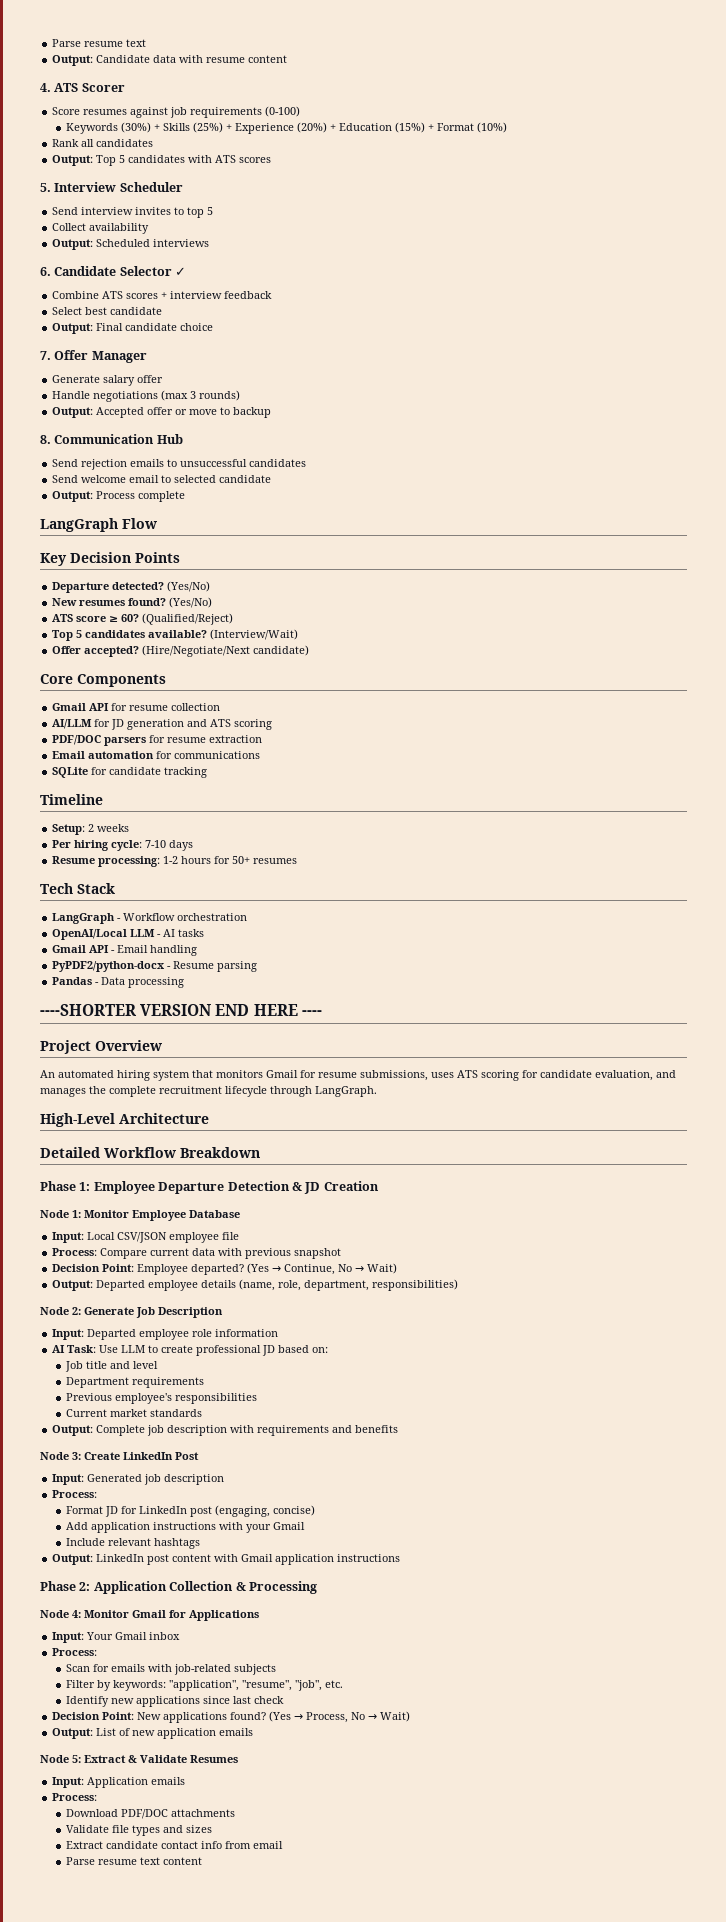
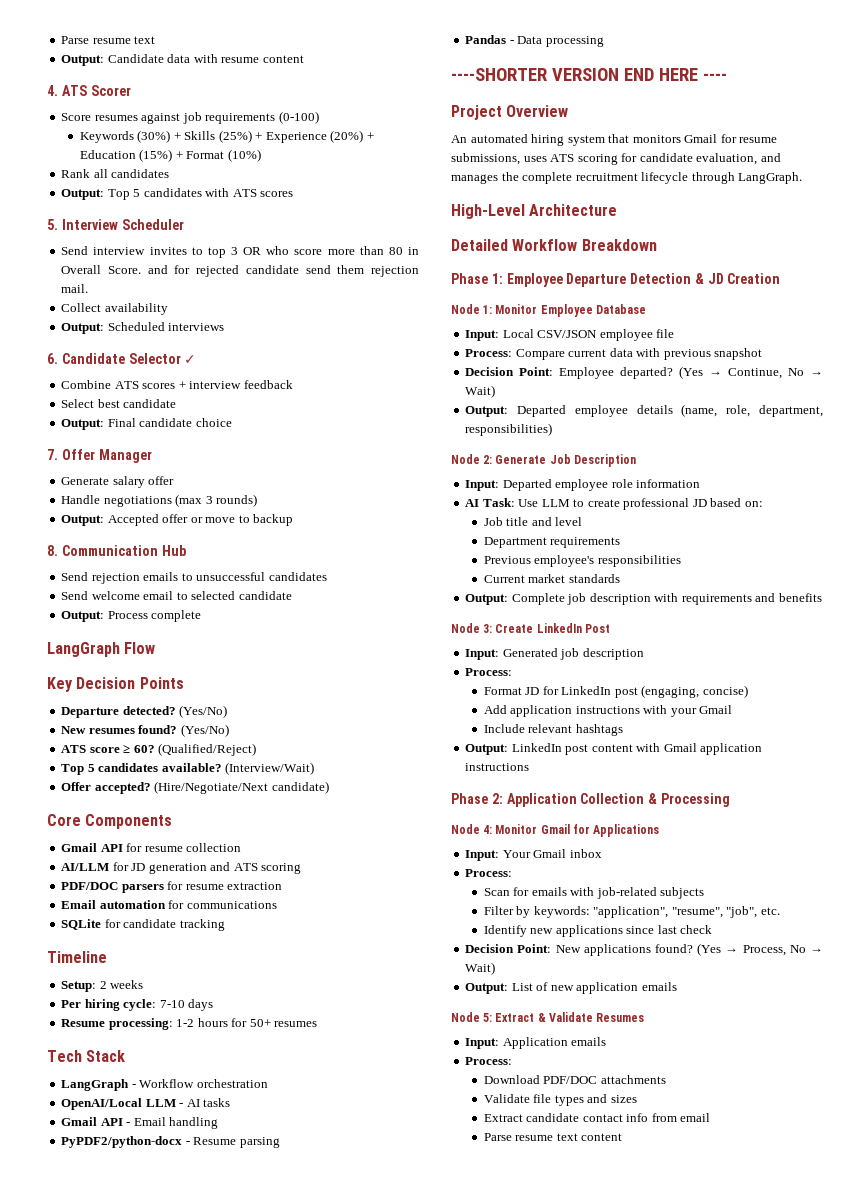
[207,207,214,215] 5 -> [231,246,419,255] [61,265,419,277] [61,284,89,293] 3 OR who score more than 80 in Overall Score. and for rejected candidate send them rejection mail.

